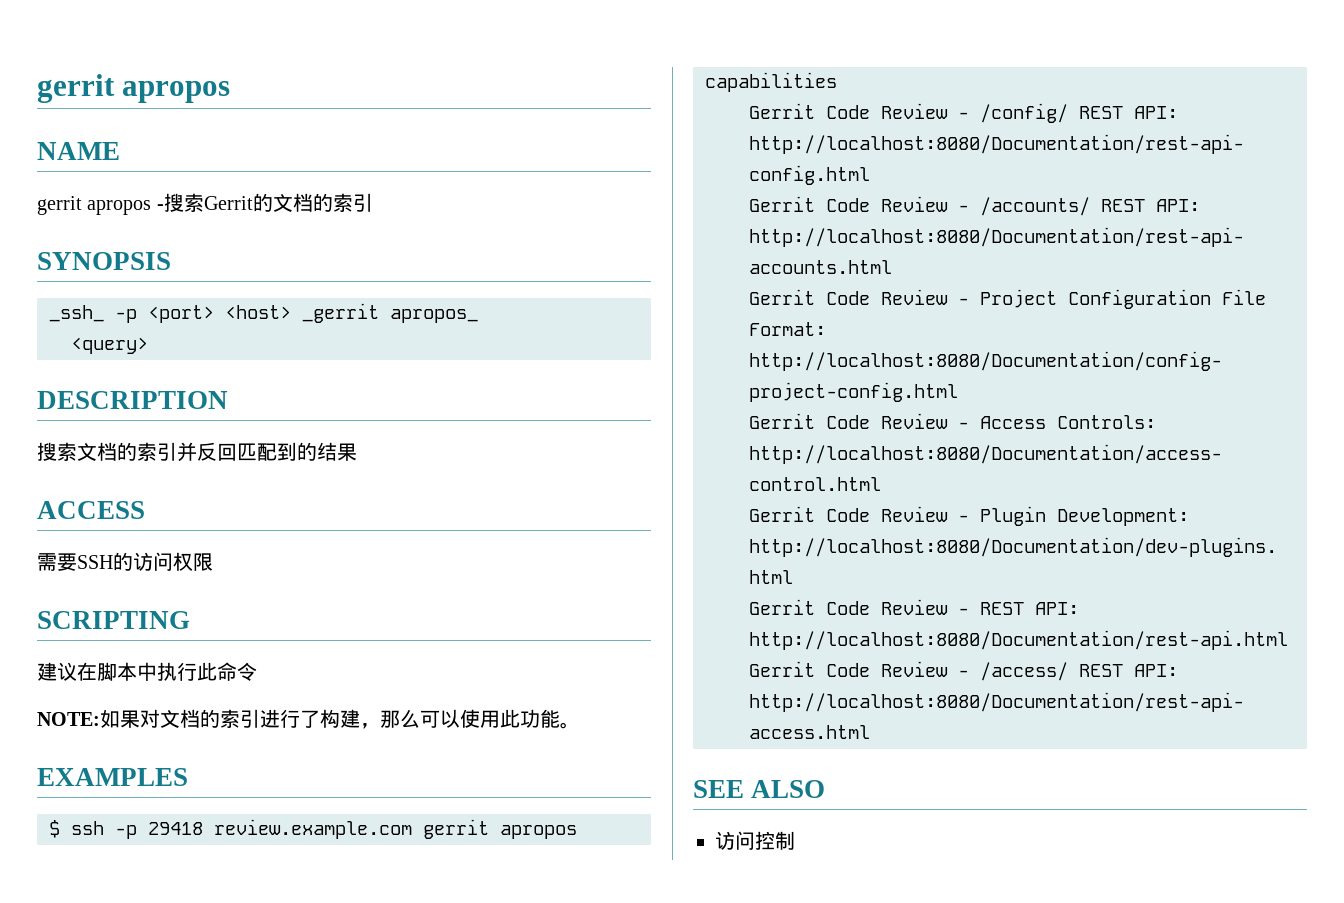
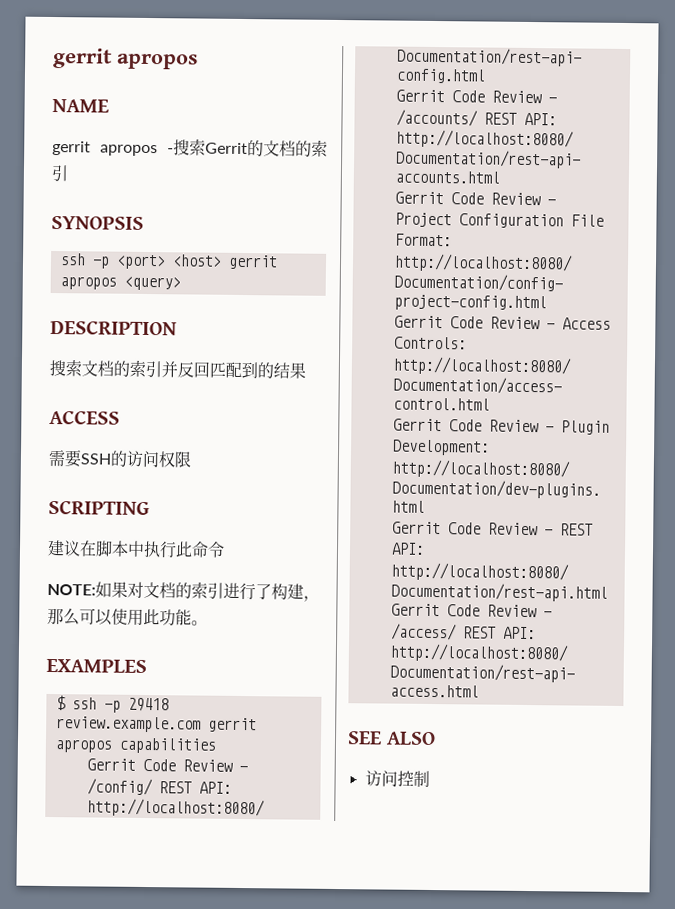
[49,305,104,322] _ssh_ -> [59,253,86,266] ssh
[302,303,478,323] _gerrit apropos_ // -> [227,254,278,270] [59,276,117,290] gerrit apropos

